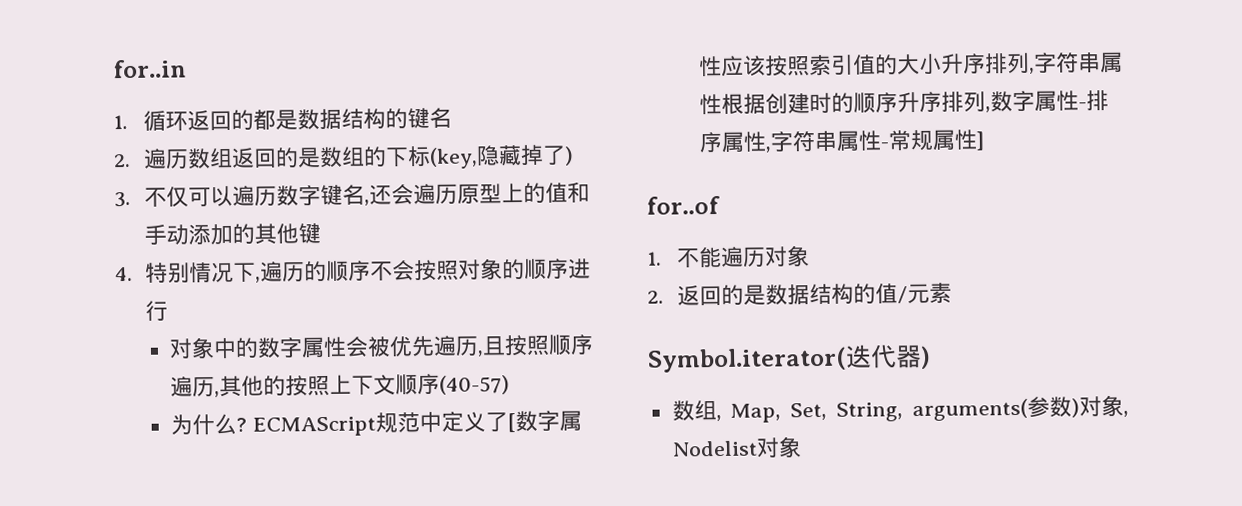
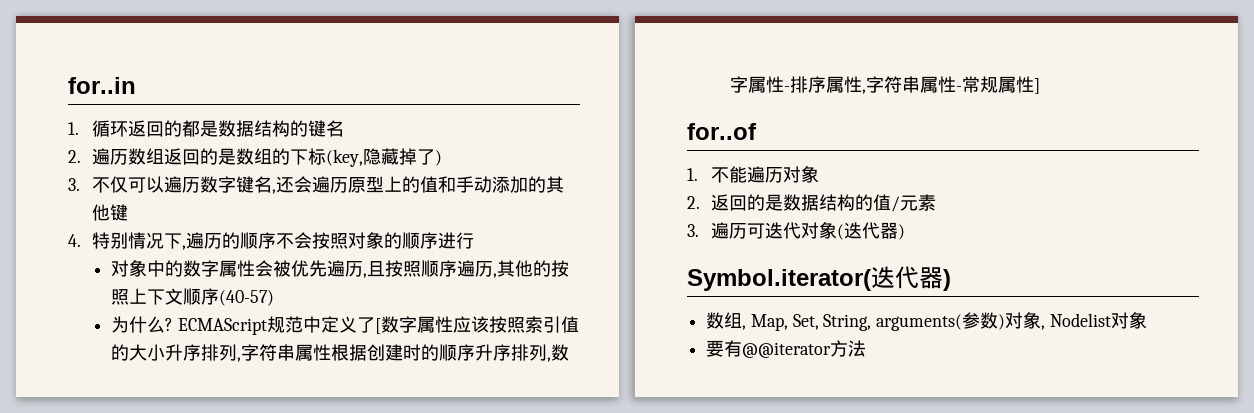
(953, 293) none -> [687,222,905,240] // 3.遍历可迭代对象(迭代器)
(802, 447) none -> [706,340,867,358] // 要有@@iterator方法

